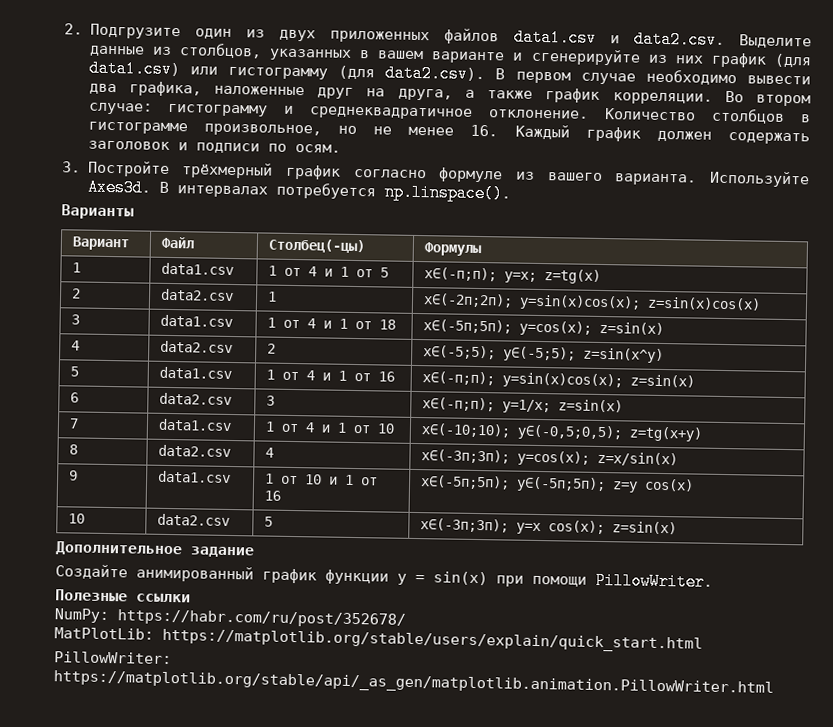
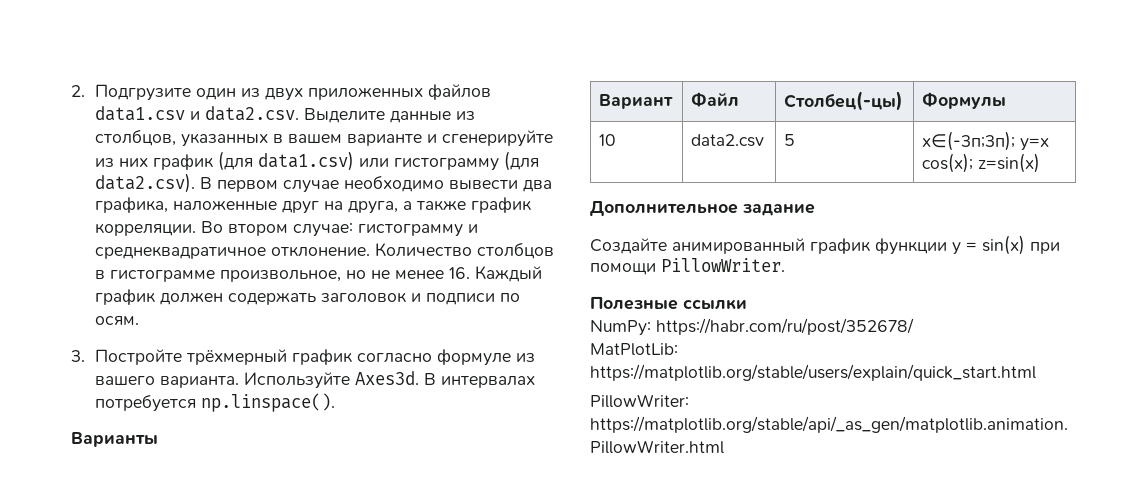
[71,262,81,273] [160,262,234,276] [267,265,389,278] [423,267,601,284] [71,288,81,299] [159,288,234,302] [266,291,277,302] [422,293,761,311] [70,314,80,325] [159,314,233,328] [266,317,396,330] [422,319,664,336] [70,340,80,351] [159,340,233,354] [266,343,276,354] [422,345,664,364] [69,366,79,377] [158,366,232,380] [265,369,395,382] [421,371,695,389] [69,392,79,403] [158,392,232,405] [265,395,275,406] [421,397,623,414] [68,418,79,429] [157,418,232,431] [264,421,395,434] [420,423,702,442] [68,444,78,455] [157,444,231,457] [264,447,274,458] [420,449,678,467] [68,470,78,481] [157,470,231,483] [264,473,378,486] [263,490,281,501] [419,475,694,493] // 1 | data1.csv | 1 от 4 и 1 от 5 | x∈(-п;п); y=x; z=tg(x) // 2 | data2.csv | 1 | x∈(-2п;2п); y=sin(x)cos(x); z=sin(x)cos(x) // 3 | data1.csv | 1 от 4 и 1 от 18 | x∈(-5п;5п); y=cos(x); z=sin(x) // 4 | data2.csv | 2 | x∈(-5;5); y∈(-5;5); z=sin(x^y) // 5 | data1.csv | 1 от 4 и 1 от 16 | x∈(-п;п); y=sin(x)cos(x); z=sin(x) // 6 | data2.csv | 3 | x∈(-п;п); y=1/x; z=sin(x) // 7 | data1.csv | 1 от 4 и 1 от 10 | x∈(-10;10); y∈(-0,5;0,5); z=tg(x+y) // 8 | data2.csv | 4 | x∈(-3п;3п); y=cos(x); z=x/sin(x) // 9 | data1.csv | 1 от 10 и 1 от 16 | x∈(-5п;5п); y∈(-5п;5п); z=y cos(x) -> (1007, 100) none

